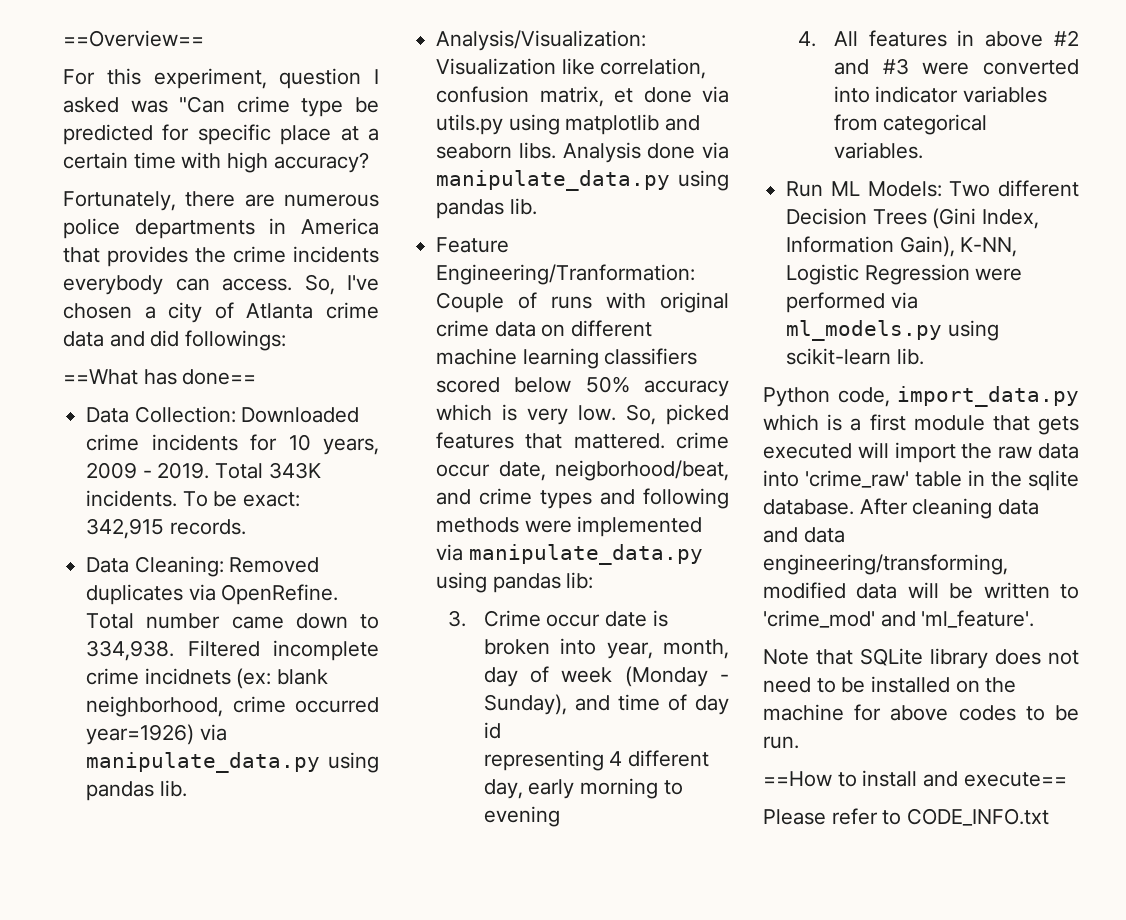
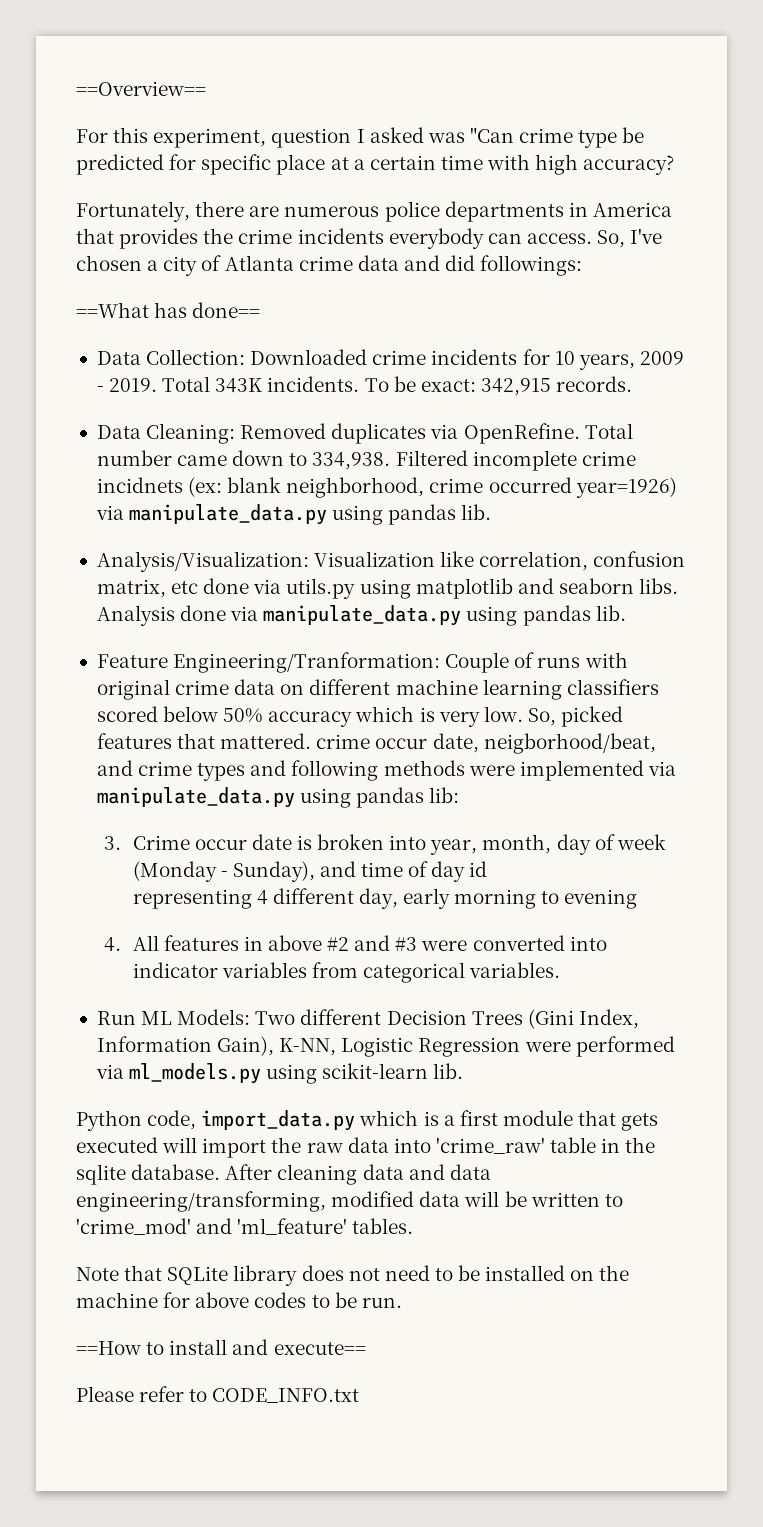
[614,88,634,103] et -> [171,581,199,594] etc
[921,610,1035,628] 'ml_feature'. -> [237,1218,414,1235] 'ml_feature' tables.

